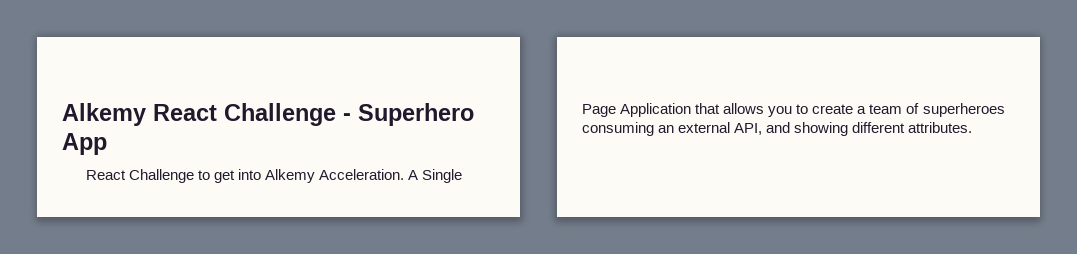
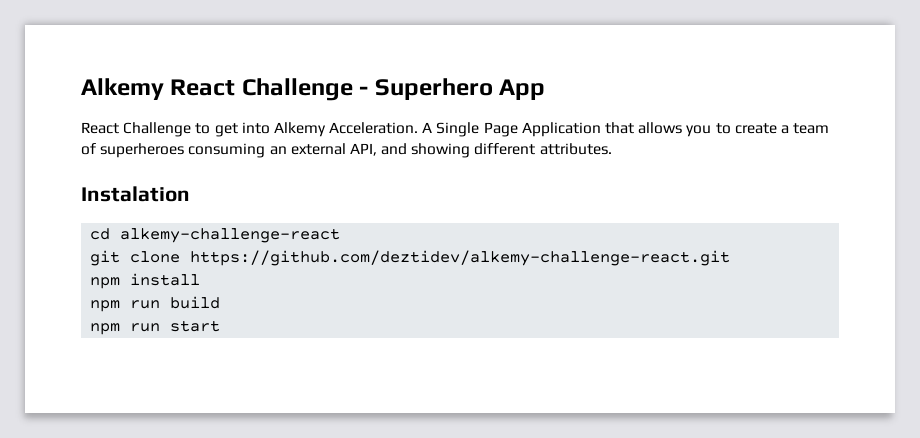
(973, 127) none -> [81,186,190,202] [90,228,341,243] [90,250,731,266] [90,273,201,289] [90,296,221,312] [90,320,221,335] // Instalation // cd alkemy-challenge-react // git clone https://github.com/deztidev/alkemy-challenge-react.git // npm install // npm run build // npm run start

